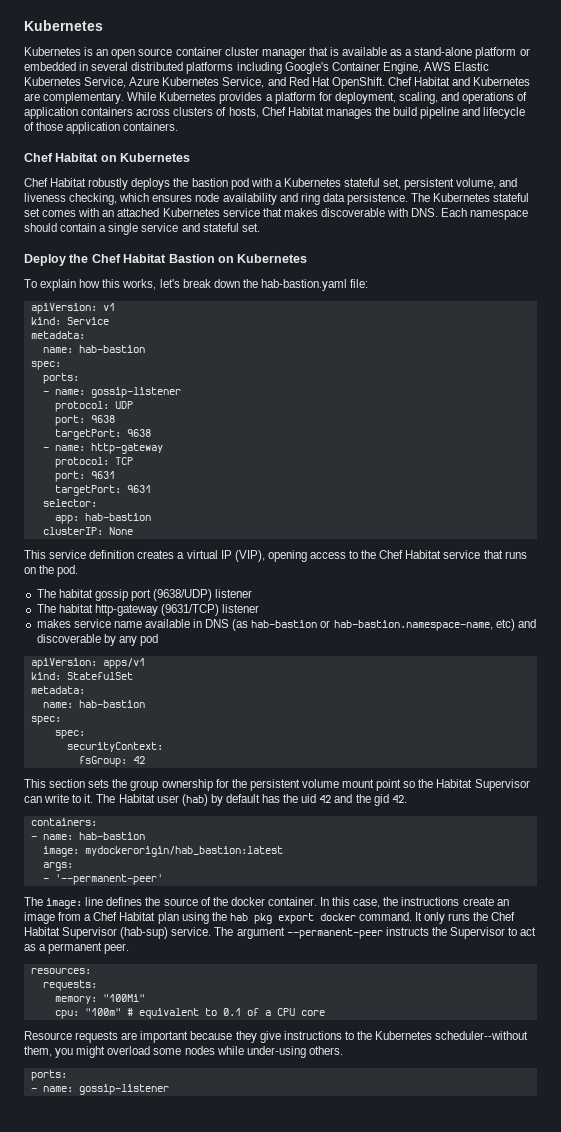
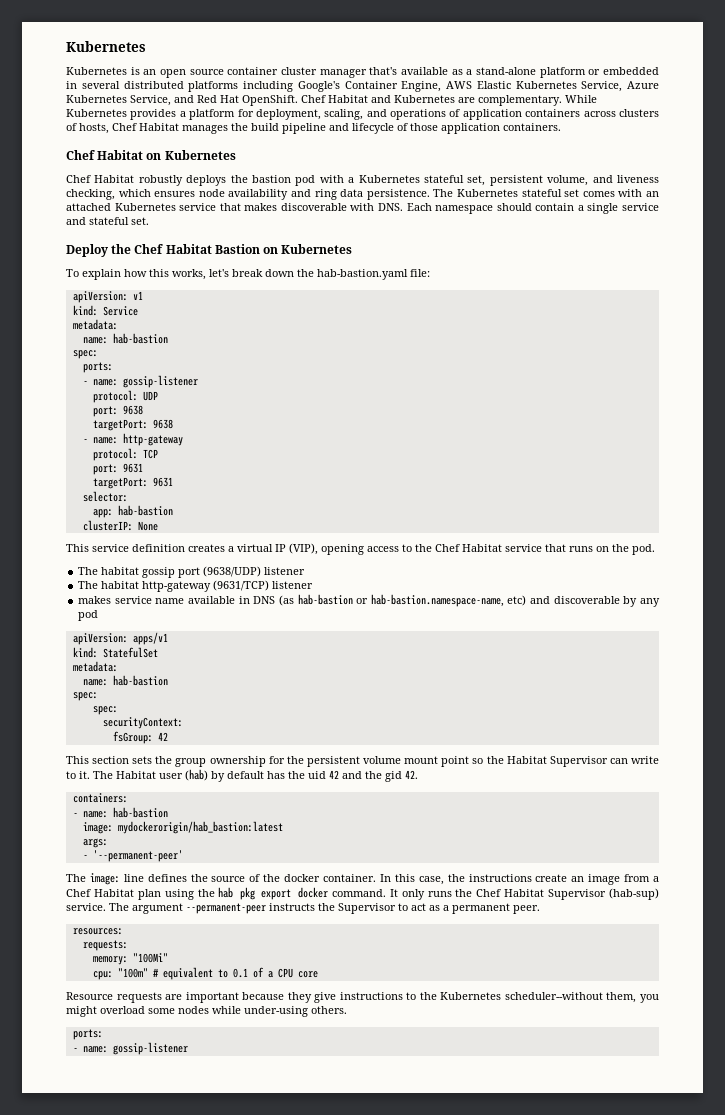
[308,47,339,56] that is -> [369,67,398,75] that's

